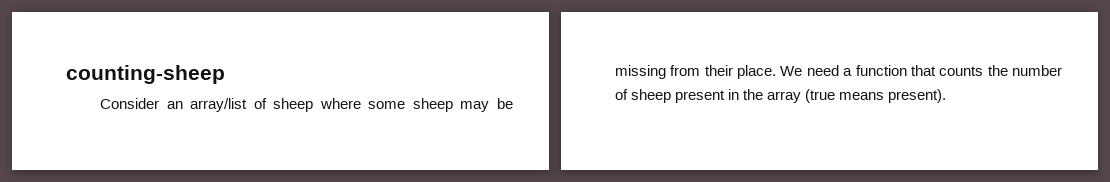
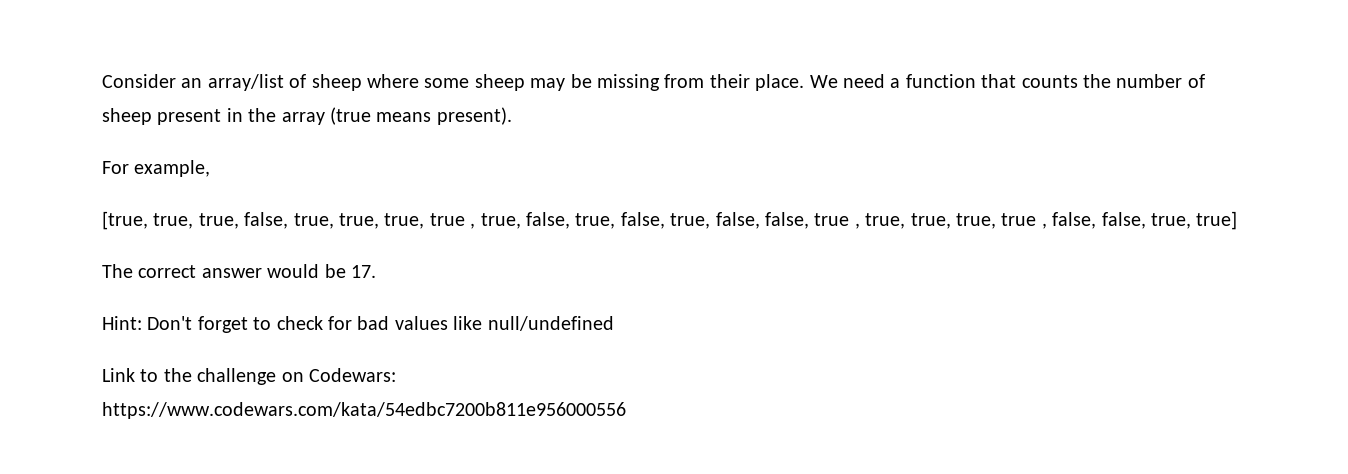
[66,65,225,84] counting-sheep // -> (102, 81) none
(947, 96) none -> [102,160,211,177] [102,211,1238,230] [102,264,376,278] [102,316,614,333] [102,368,396,385] [102,402,626,419] // For example, // [true, true, true, false, true, true, true, true , true, false, true, false, true, false, false, true , true, true, true, true , false, false, true, true] // The correct answer would be 17. // Hint: Don't forget to check for bad values like null/undefined // Link to the challenge on Codewars: // https://www.codewars.com/kata/54edbc7200b811e956000556

